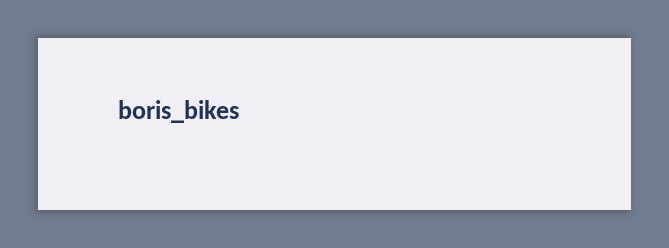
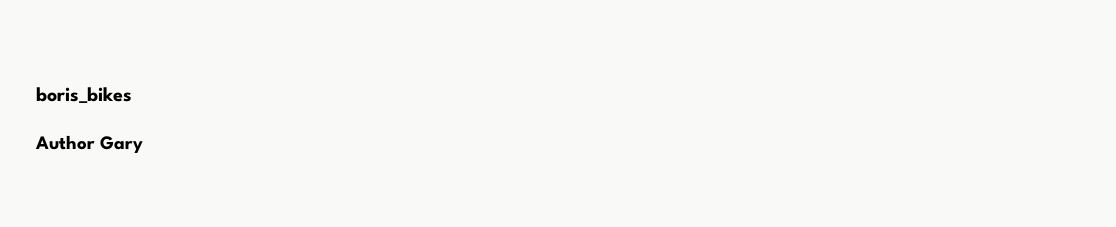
(239, 111) none -> [35,135,144,153] // Author Gary

